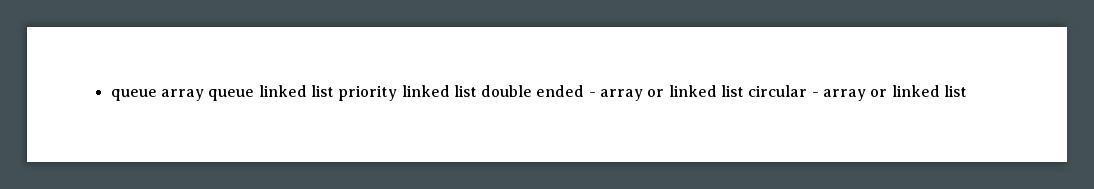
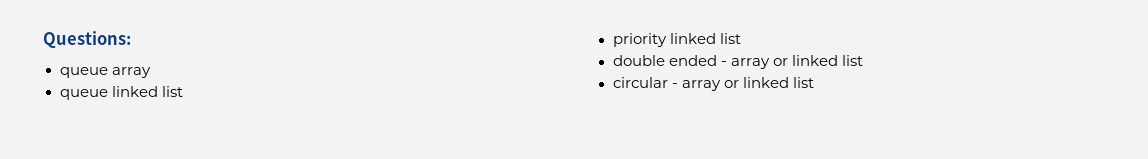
(110, 95) none -> [43,31,131,48] Questions: //
(204, 95) none -> (151, 72) //
(334, 91) none -> (183, 91) //
(477, 91) none -> (741, 38) //
(745, 91) none -> (863, 60) //

